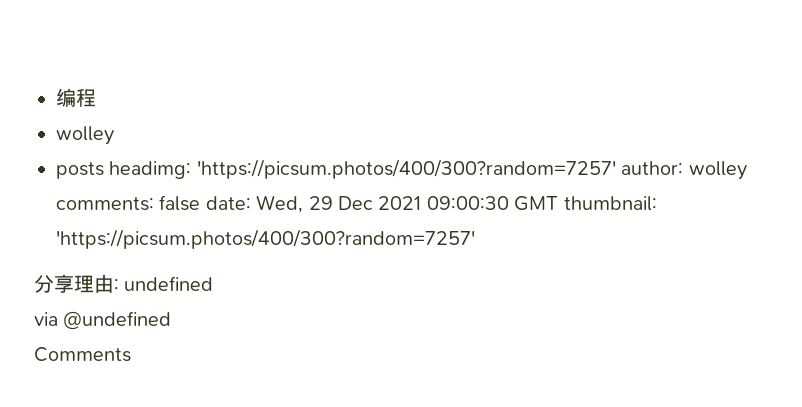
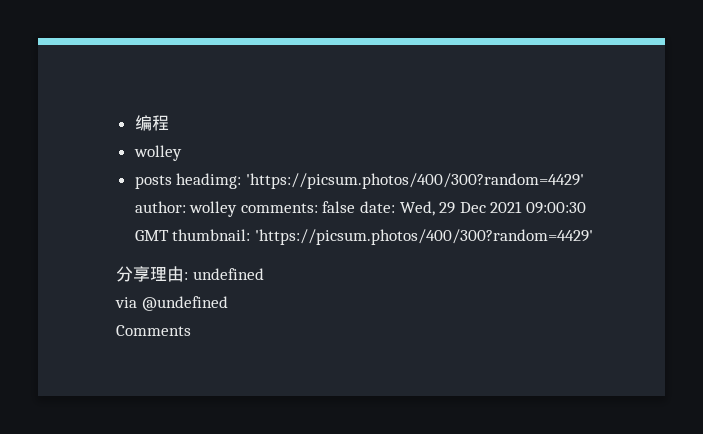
[196,159,616,179] 'https://picsum.photos/400/300?random=7257' -> [245,173,584,189] 'https://picsum.photos/400/300?random=4429'
[56,229,475,249] 'https://picsum.photos/400/300?random=7257' -> [254,229,593,245] 'https://picsum.photos/400/300?random=4429'

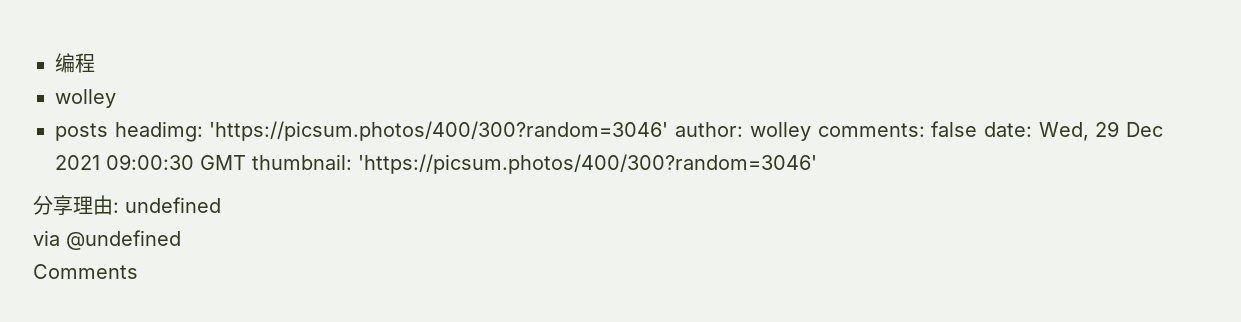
[245,173,584,189] 'https://picsum.photos/400/300?random=4429' -> [209,121,669,141] 'https://picsum.photos/400/300?random=3046'
[254,229,593,245] 'https://picsum.photos/400/300?random=4429' -> [358,154,817,174] 'https://picsum.photos/400/300?random=3046'

